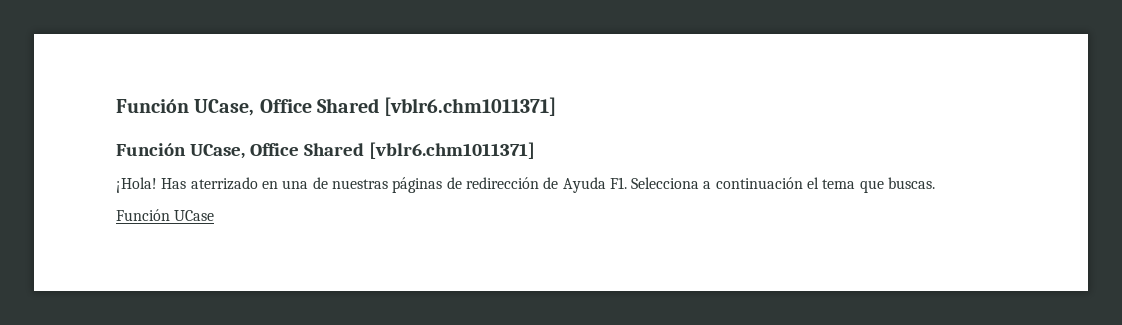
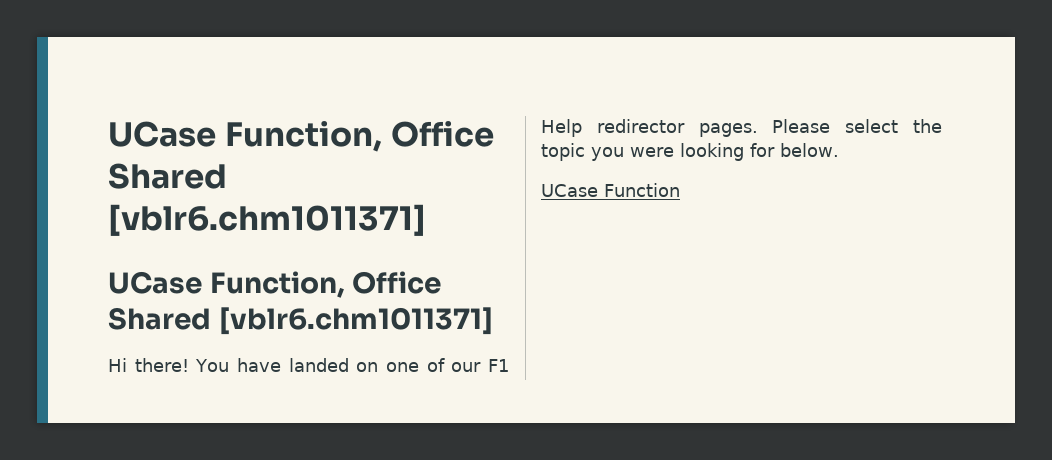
[116,97,557,116] [116,142,535,159] [116,177,936,193] [116,209,215,221] Función UCase, Office Shared [vblr6.chm1011371] // Función UCase, Office Shared [vblr6.chm1011371] // ¡Hola! Has aterrizado en una de nuestras páginas de redirección de Ayuda F1. Selecciona a continuación el tema que buscas. // Función UCase -> [108,121,494,152] [108,163,227,189] [108,204,426,236] [108,271,442,298] [108,307,493,335] [108,358,510,372] [541,119,942,137] [541,143,839,161] [541,183,680,197] UCase Function, Office Shared [vblr6.chm1011371] // UCase Function, Office Shared [vblr6.chm1011371] // Hi there! You have landed on one of our F1 Help redirector pages. Please select the topic you were looking for below. // UCase Function

